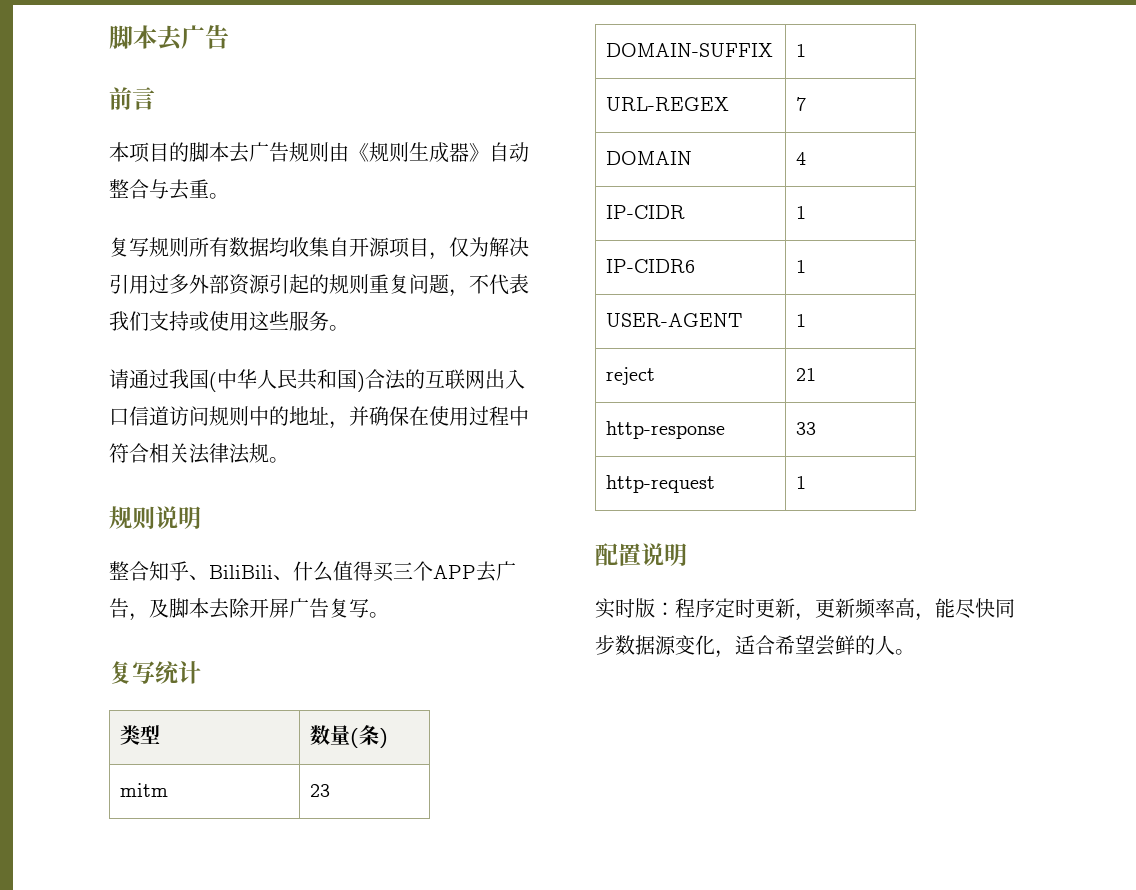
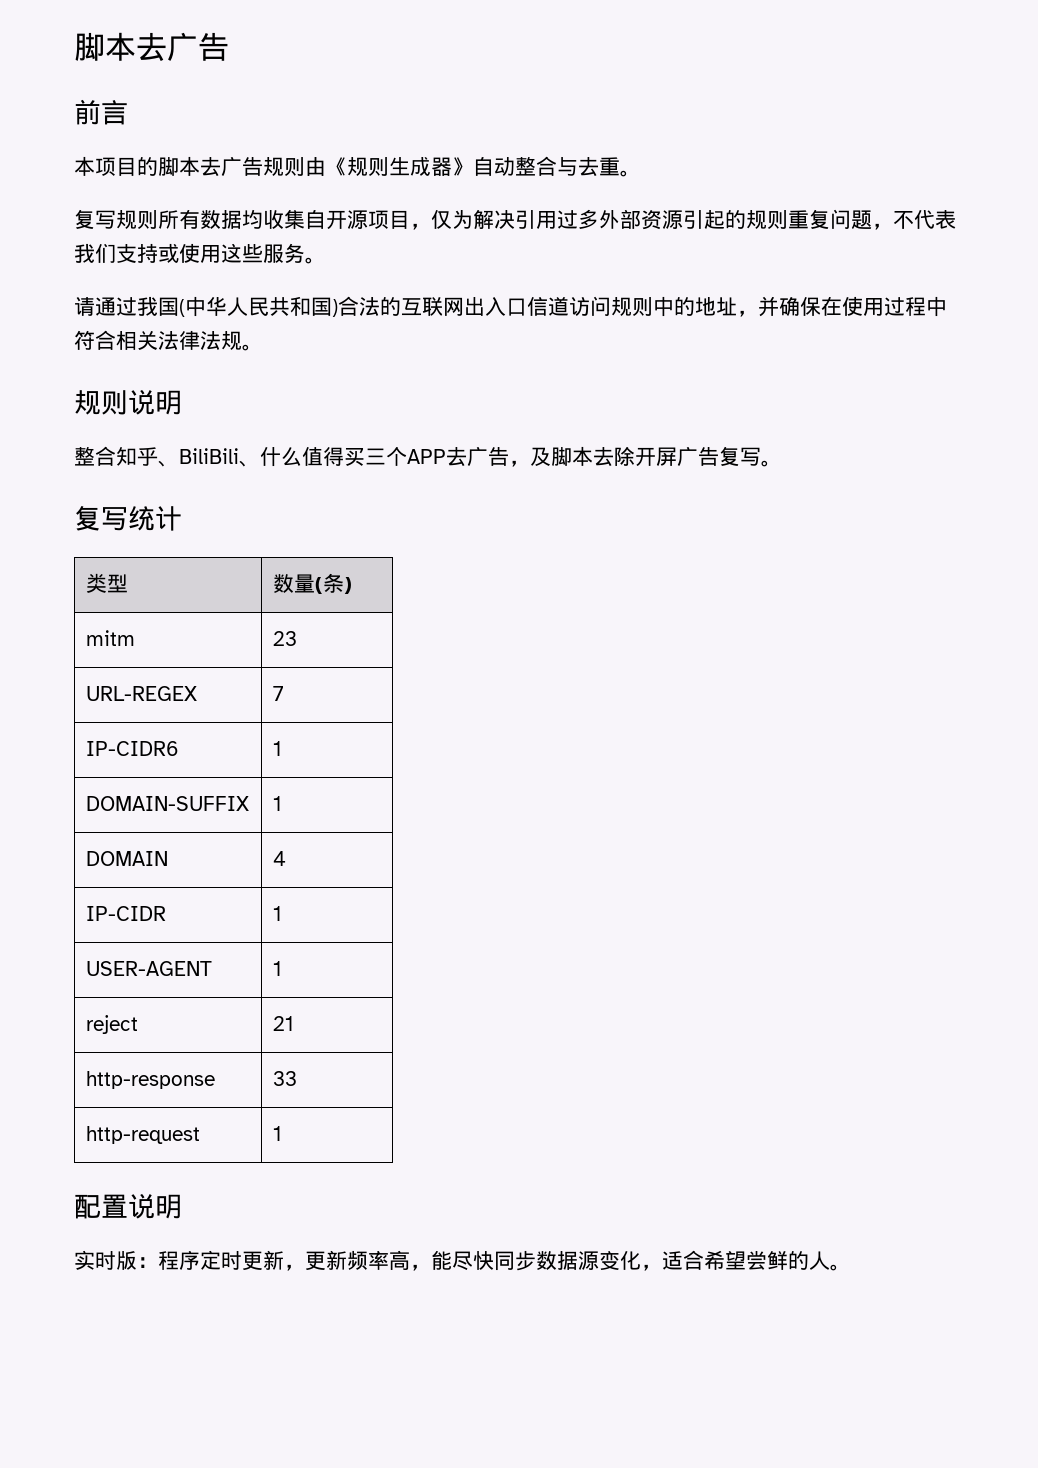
(331, 790) none -> [85,686,197,701] [272,686,284,701] [85,741,179,756] [272,741,281,756] // URL-REGEX | 7 // IP-CIDR6 | 1
[606,97,730,111] [796,97,807,111] // URL-REGEX | 7 -> (281, 803) none
[606,259,696,273] [796,260,807,273] // IP-CIDR6 | 1 -> (281, 913) none

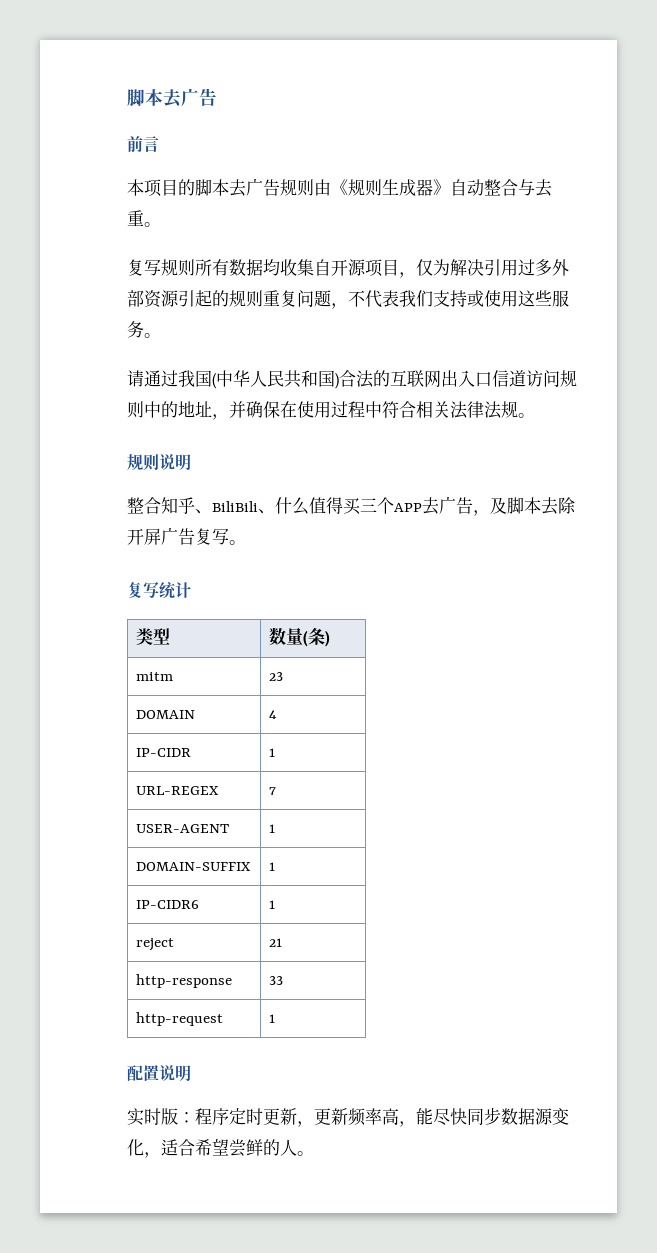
[85,686,197,701] [272,686,284,701] [85,741,179,756] [272,741,281,756] [85,796,249,811] [272,796,281,811] // URL-REGEX | 7 // IP-CIDR6 | 1 // DOMAIN-SUFFIX | 1 -> (284, 676) none
(281, 913) none -> [136,786,220,795] [269,787,277,795] // URL-REGEX | 7
(281, 968) none -> [136,862,252,871] [269,862,276,871] [136,900,200,909] [269,900,276,909] // DOMAIN-SUFFIX | 1 // IP-CIDR6 | 1

